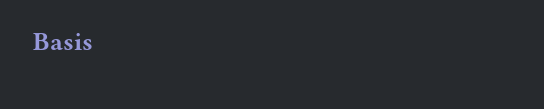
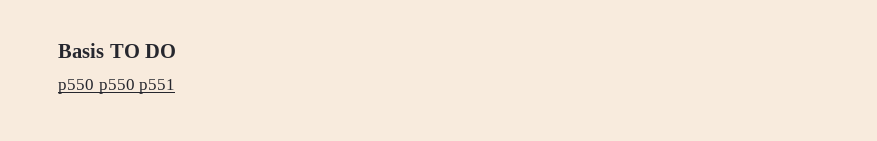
(93, 41) none -> [109,44,177,58] [58,79,176,94] TO DO // p550 p550 p551

